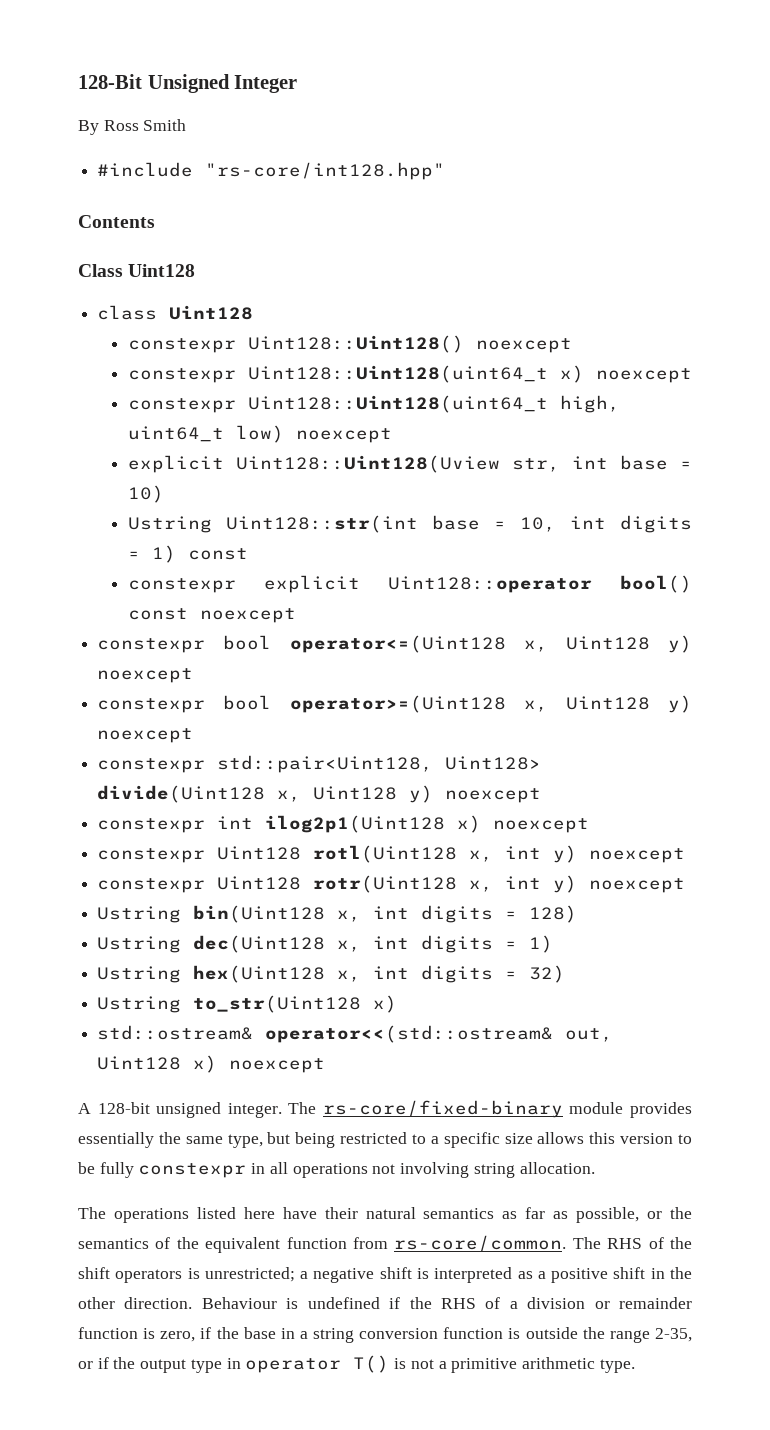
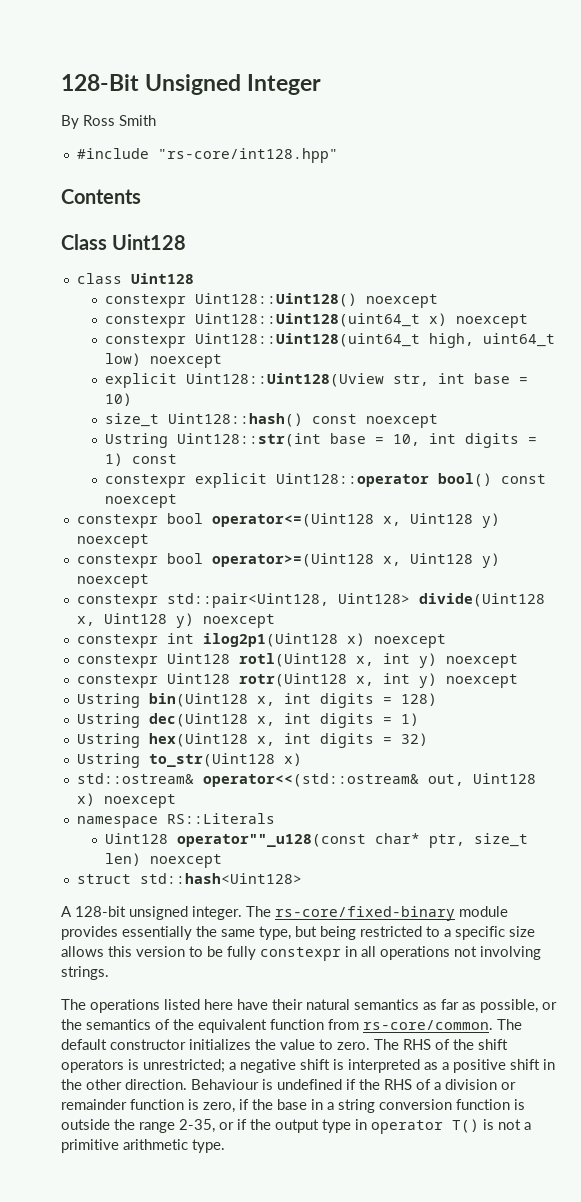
(164, 494) none -> [105,413,439,428] // size_t Uint128::hash() const noexcept
(326, 1065) none -> [76,813,275,828] [105,833,529,848] [105,853,223,868] [76,873,302,884] // namespace RS::Literals // Uint128 operator""_u128(const char* ptr, size_t len) noexcept // struct std::hash<Uint128>
[473,1162,595,1178] string allocation. -> [61,966,109,980] strings.
(601, 1243) none -> [61,1039,399,1050] default constructor initializes the value to zero. The

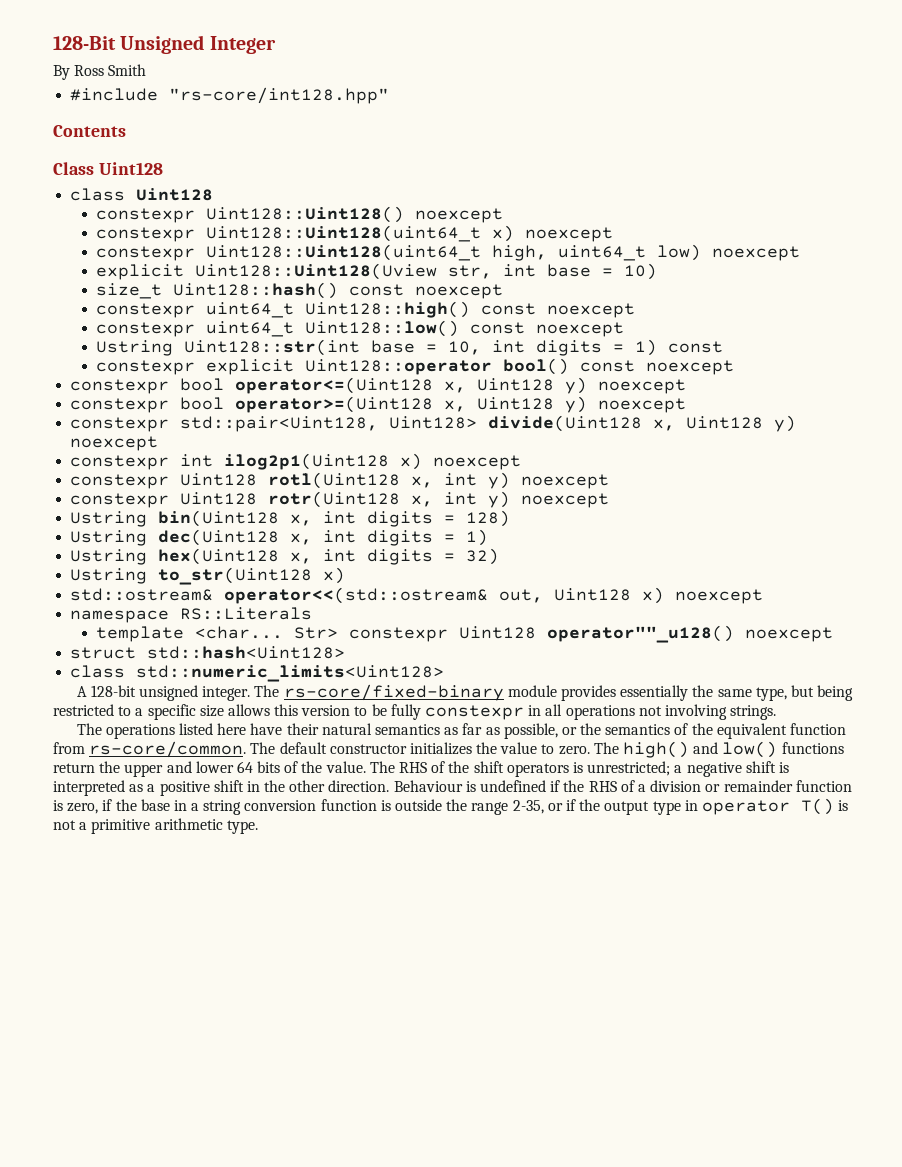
(439, 421) none -> [96,301,636,318] [96,320,625,337] // constexpr uint64_t Uint128::high() const noexcept // constexpr uint64_t Uint128::low() const noexcept
[105,833,529,848] [105,853,142,866] Uint128 operator""_u128(const char* ptr, size_t len) -> [96,625,735,643] template <char... Str> constexpr Uint128 operator""_u128()
(302, 878) none -> [70,665,445,682] // class std::numeric_limits<Uint128>
(399, 1044) none -> [623,741,844,758] [53,761,395,777] high() and low() functions return the upper and lower 64 bits of the value. The

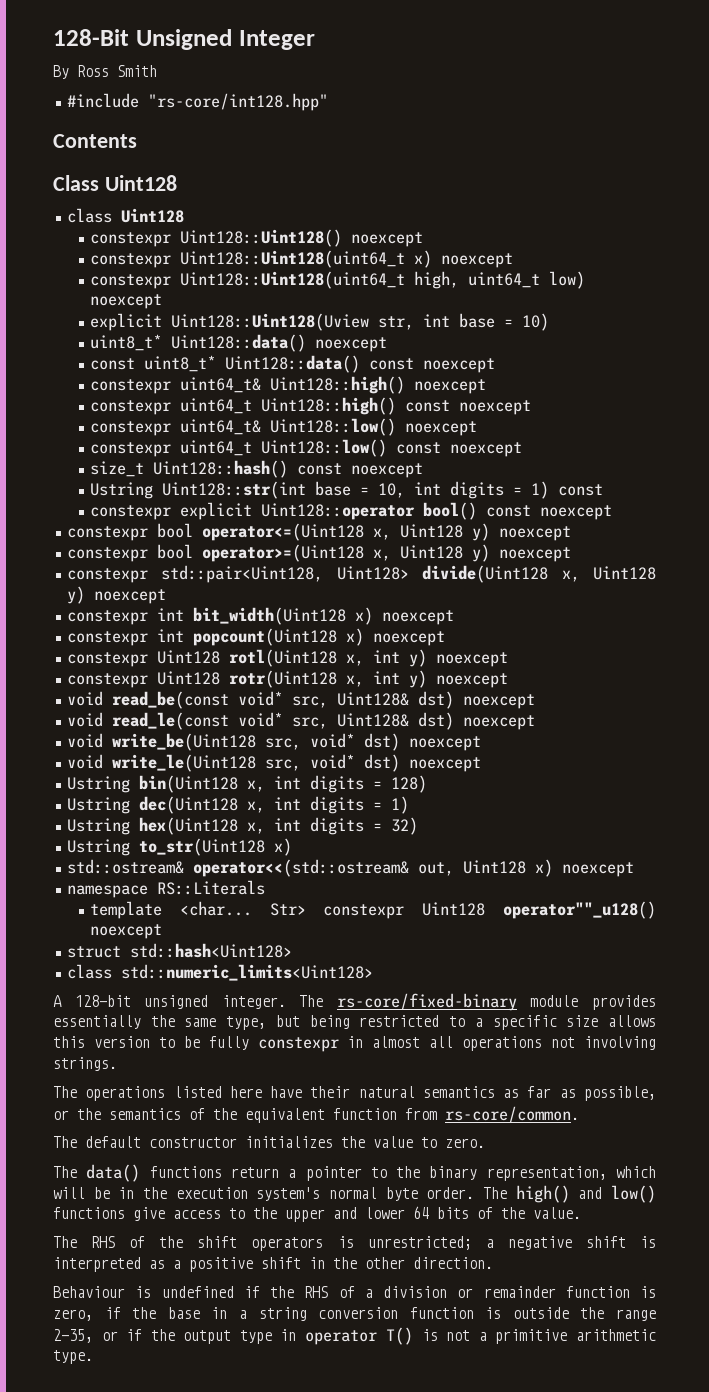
[96,282,405,299] size_t Uint128::hash() const -> [89,334,387,352] [89,355,495,373] [89,376,405,394] uint8_t* Uint128::data() noexcept // const uint8_t* Uint128::data() const noexcept // constexpr uint64_t& Uint128::high()
(636, 310) none -> [89,418,477,436] // constexpr uint64_t& Uint128::low() noexcept
(625, 329) none -> [89,460,423,478] // size_t Uint128::hash() const noexcept
[224,453,390,470] ilog2p1(Uint128 -> [192,607,454,625] [66,628,337,646] bit_width(Uint128 x) noexcept // constexpr int popcount(Uint128
(610, 500) none -> [66,691,535,709] [66,712,535,730] [66,733,481,751] [66,754,481,772] // void read_be(const void* src, Uint128& dst) noexcept // void read_le(const void* src, Uint128& dst) noexcept // void write_be(Uint128 src, void* dst) noexcept // void write_le(Uint128 src, void* dst) noexcept
(542, 710) none -> [372,1036,421,1048] almost
(247, 749) none -> (579, 1114) //
(590, 750) none -> [53,1164,656,1182] [53,1187,475,1201] // The data() functions return a pointer to the binary representation, which will be in the execution system's normal byte order.
[53,763,95,773] return -> [133,1207,245,1221] give access to
(366, 767) none -> (581, 1213) //
(390, 786) none -> (493, 1263) //

